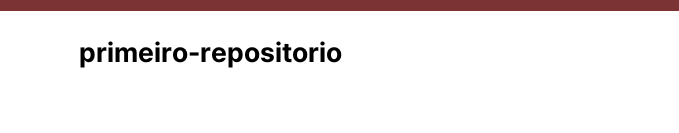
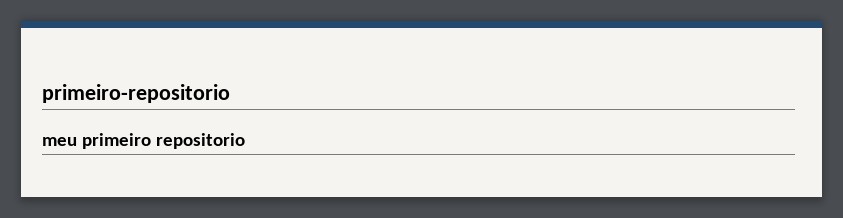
(342, 54) none -> [42,133,246,149] // meu primeiro repositorio

